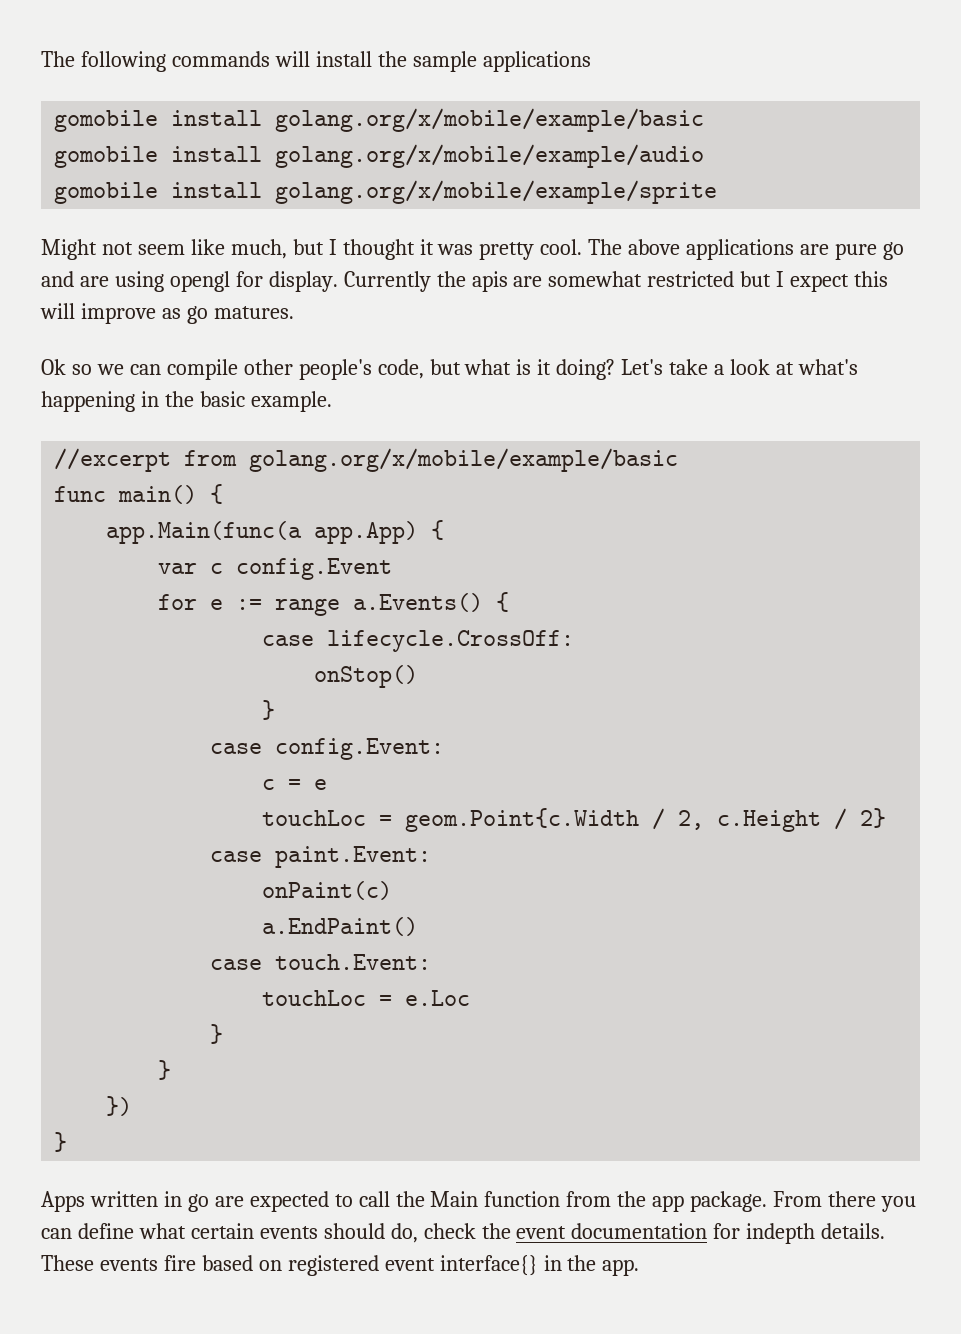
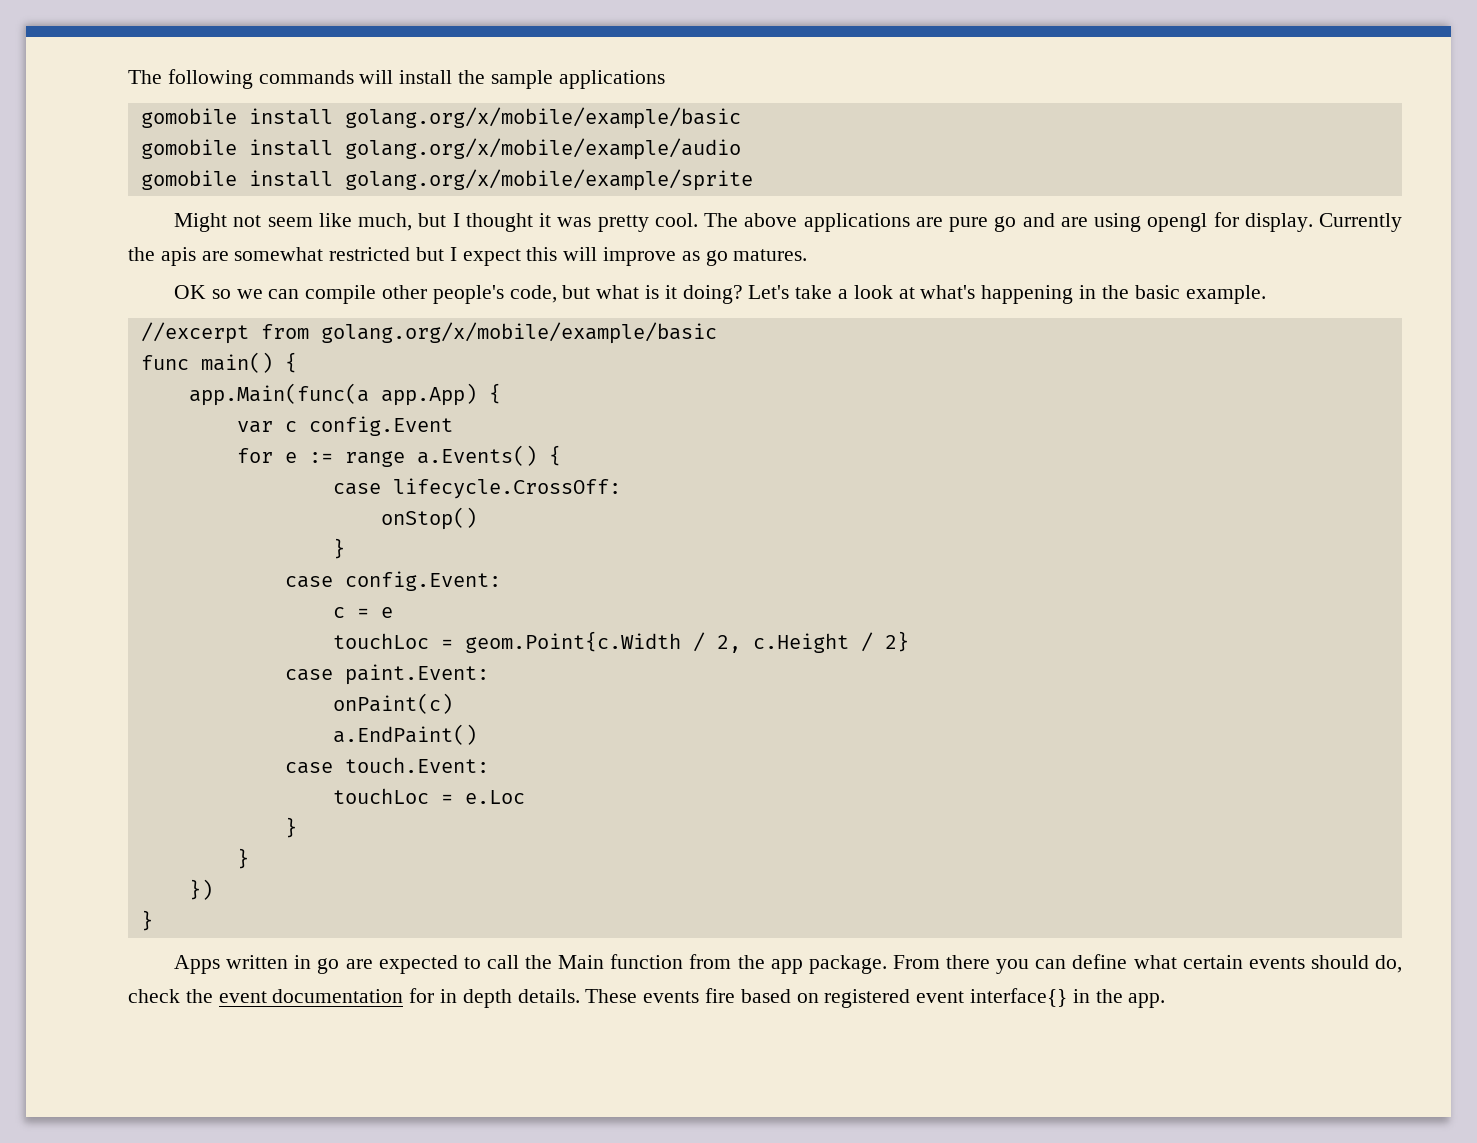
[41,359,66,375] Ok -> [173,285,206,299] OK
[746,1223,816,1244] indepth -> [440,989,512,1008] in depth

